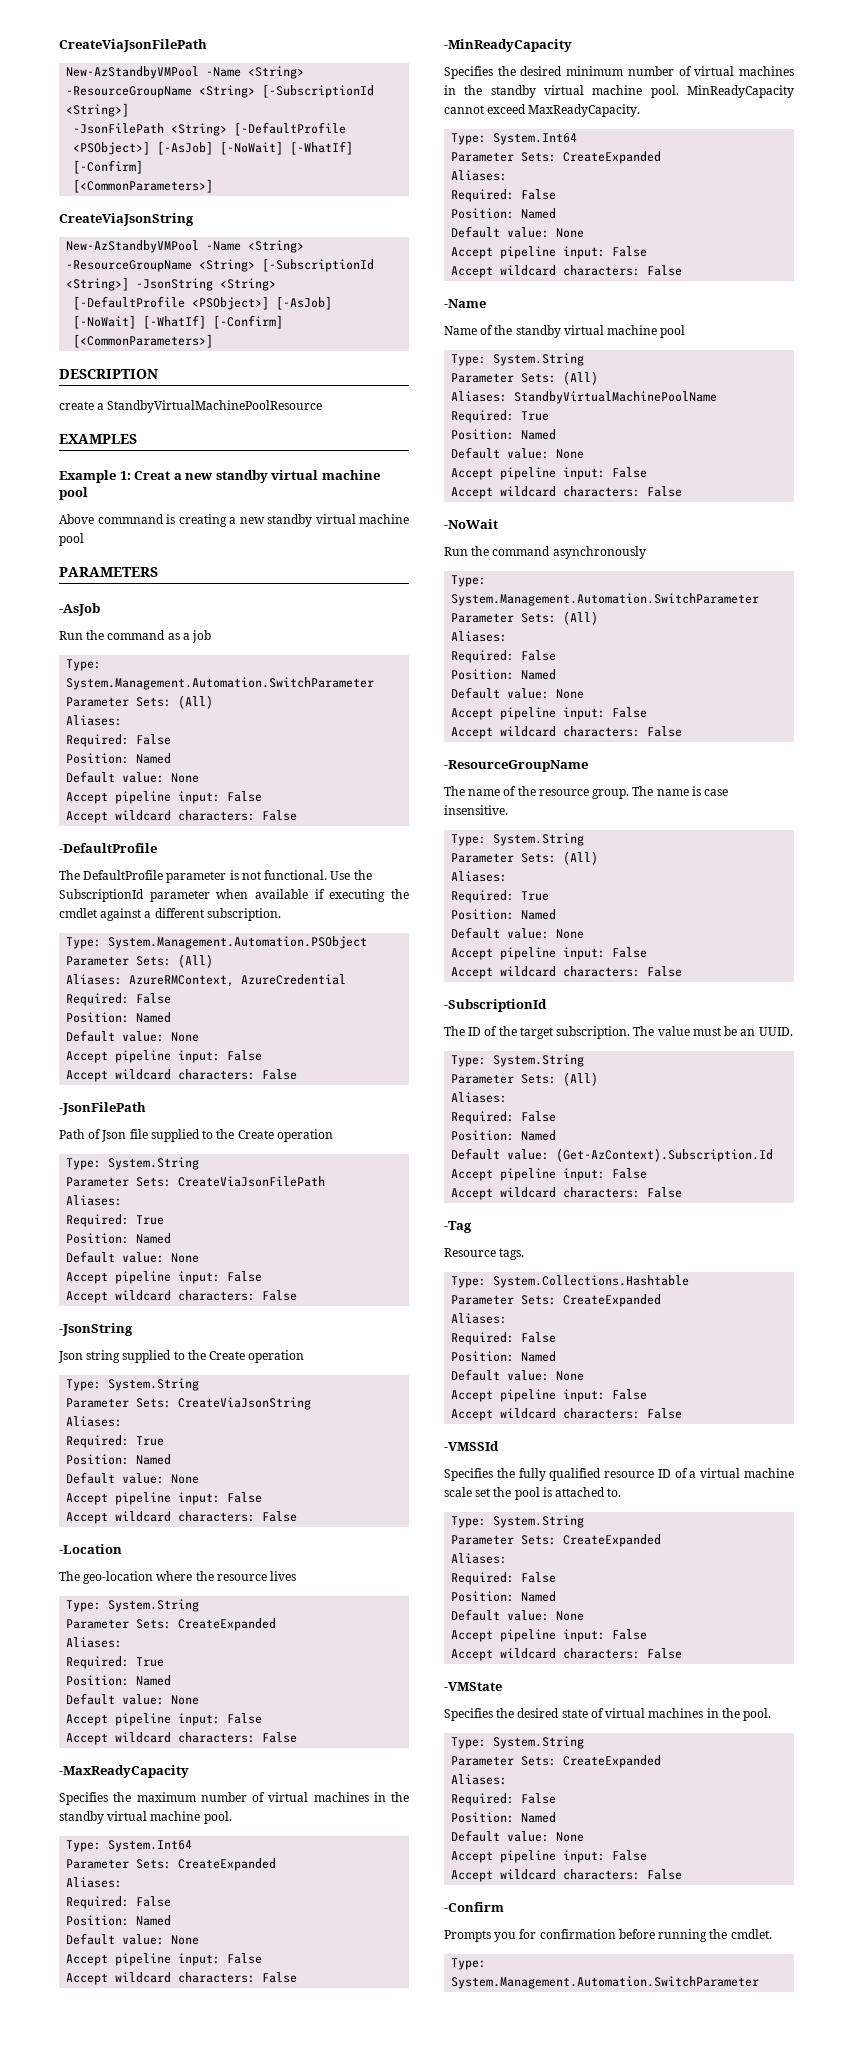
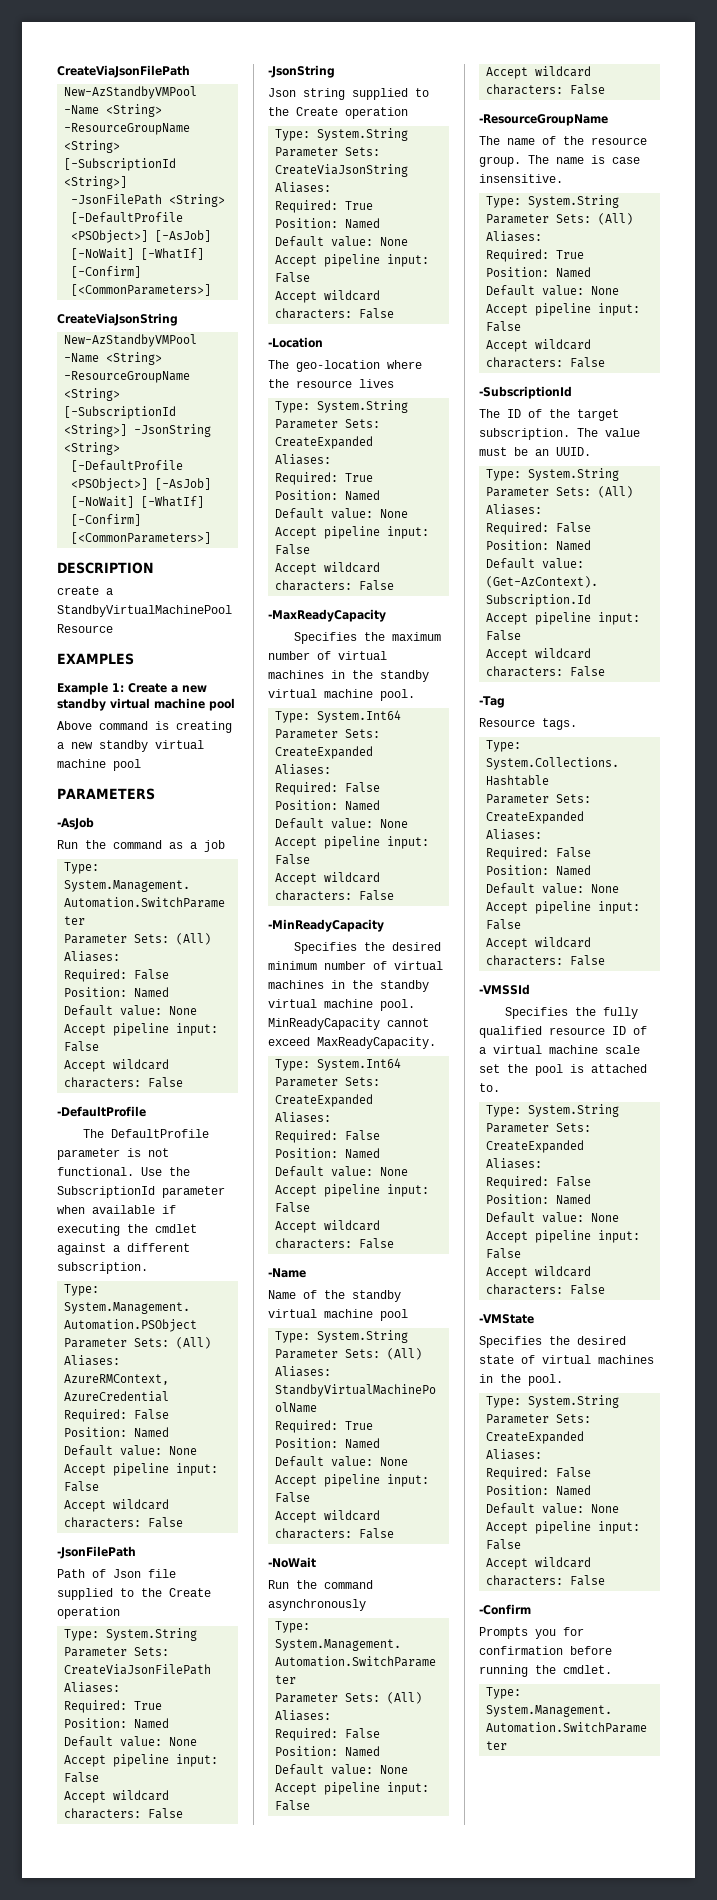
[134,471,171,480] Creat -> [128,683,167,693] Create
[97,514,164,524] commnand -> [99,721,148,730] command

